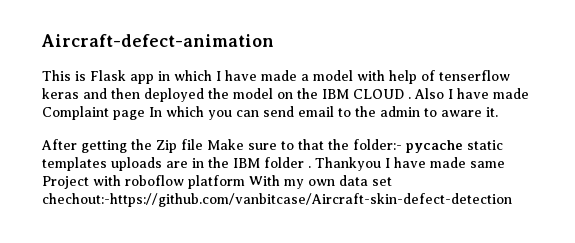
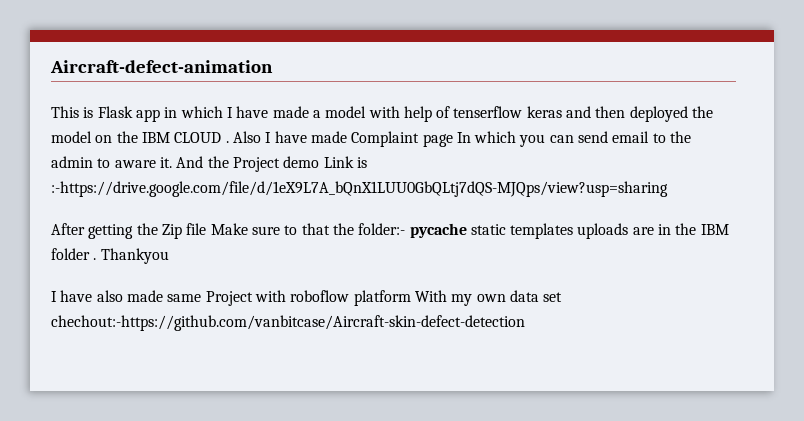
(498, 112) none -> [176,156,367,172] [51,181,668,197] And the Project demo Link is :-https://drive.google.com/file/d/1eX9L7A_bQnX1LUU0GbQLtj7dQS-MJQps/view?usp=sharing
[385,157,426,168] I have -> [51,290,123,302] // I have also

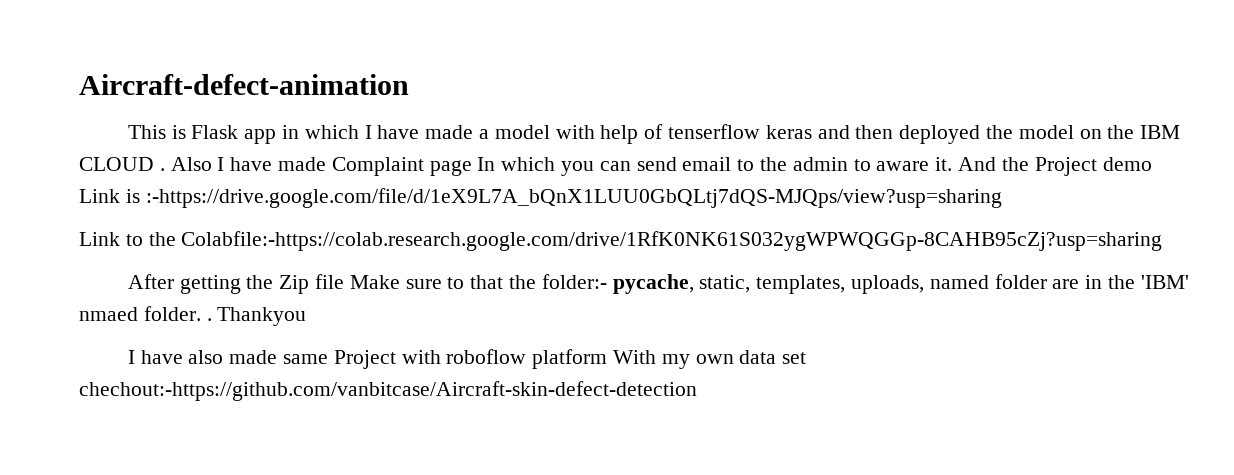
(668, 189) none -> [79,231,1163,251] // Link to the Colabfile:-https://colab.research.google.com/drive/1RfK0NK61S032ygWPWQGGp-8CAHB95cZj?usp=sharing
[409,223,729,239] [51,248,90,260] pycache static templates uploads are in the IBM folder -> [612,274,1189,294] [79,306,201,321] pycache, static, templates, uploads, named folder are in the 'IBM' nmaed folder.

